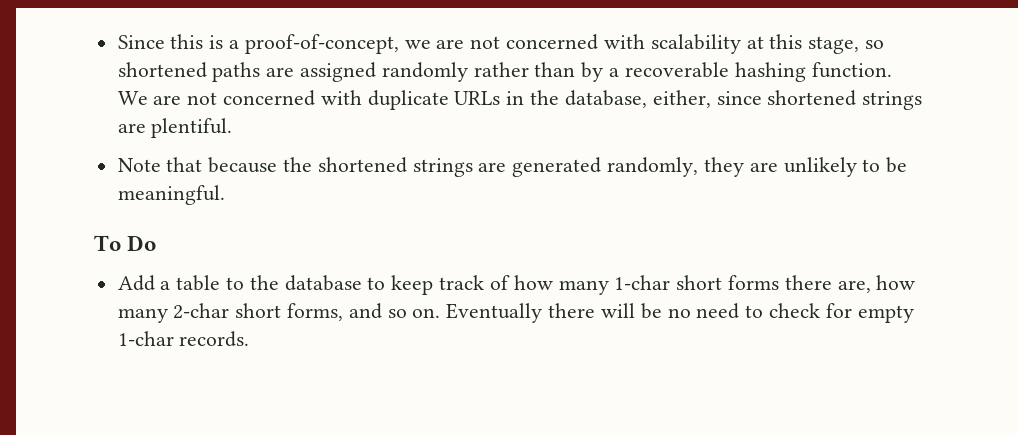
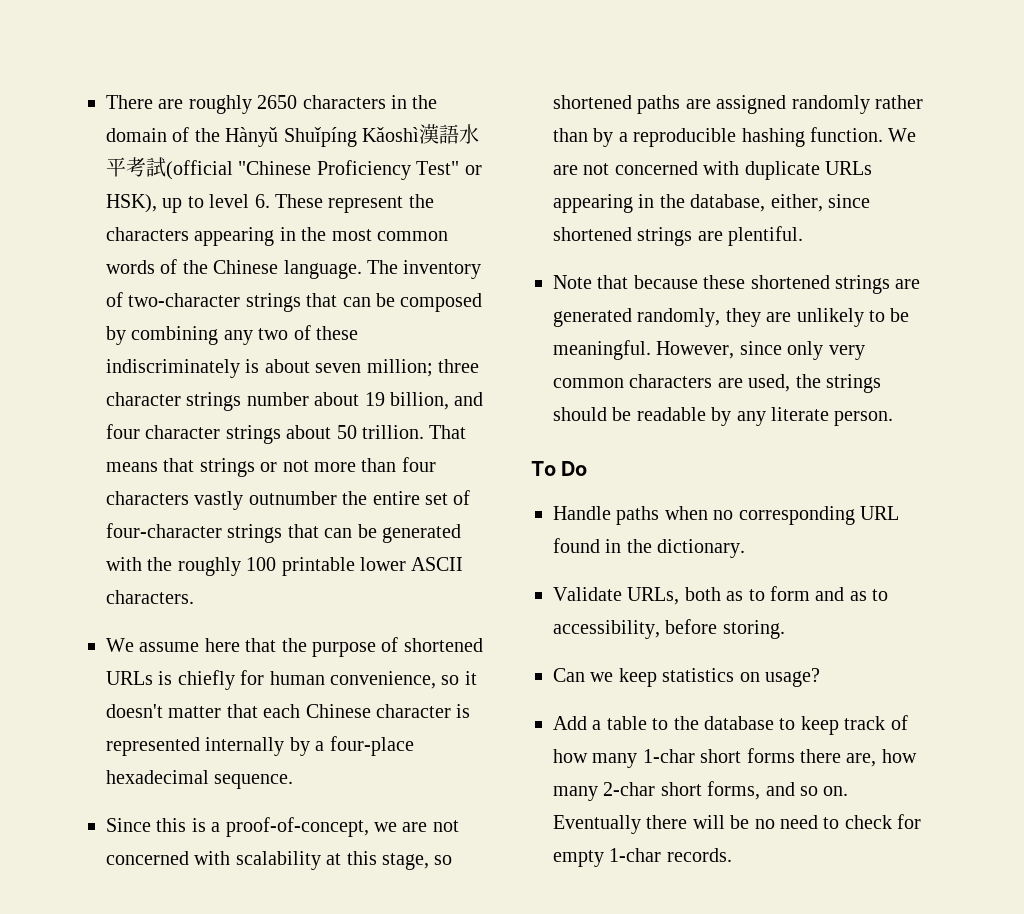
(117, 42) none -> [106,95,438,114] [106,124,479,147] [106,157,482,180] [106,194,434,213] [106,227,448,246] [106,259,482,279] [106,292,483,312] [106,325,358,345] [106,359,479,378] [106,392,484,411] [106,424,467,444] [106,457,436,477] [106,490,471,510] [106,523,461,543] [106,557,464,576] [106,590,194,604] [106,637,483,657] [106,670,477,690] [106,704,471,718] [106,736,414,756] [106,770,294,789] There are roughly 2650 characters in the domain of the Hànyǔ Shuǐpíng Kǎoshì漢語水平考試(official "Chinese Proficiency Test" or HSK), up to level 6. These represent the characters appearing in the most common words of the Chinese language. The inventory of two-character strings that can be composed by combining any two of these indiscriminately is about seven million; three character strings number about 19 billion, and four character strings about 50 trillion. That means that strings or not more than four characters vastly outnumber the entire set of four-character strings that can be generated with the roughly 100 printable lower ASCII characters. // We assume here that the purpose of shortened URLs is chiefly for human convenience, so it doesn't matter that each Chinese character is represented internally by a four-place hexadecimal sequence. //
[624,62,729,78] recoverable -> [633,128,737,147] reproducible
(501, 98) none -> [553,194,633,213] appearing
[283,157,313,172] the -> [703,275,746,289] these
[94,235,157,251] // To Do -> [656,341,865,360] [553,374,881,393] [553,407,894,426] [531,461,588,476] [553,506,899,525] [553,538,746,558] [553,586,889,605] [553,619,785,639] [553,668,820,687] However, since only very common characters are used, the strings should be readable by any literate person. // To Do // Handle paths when no corresponding URL found in the dictionary. // Validate URLs, both as to form and as to accessibility, before storing. // Can we keep statistics on usage?

